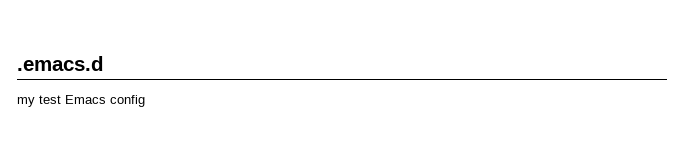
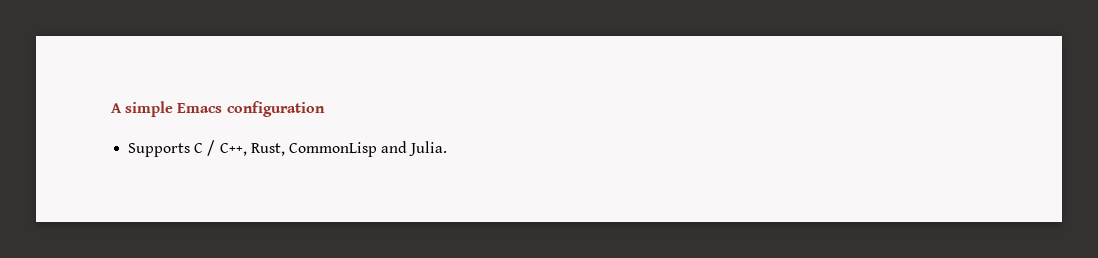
[17,56,104,71] [17,95,145,107] .emacs.d // my test Emacs config -> [111,101,325,117] [128,140,448,157] A simple Emacs configuration // Supports C / C++, Rust, CommonLisp and Julia.

